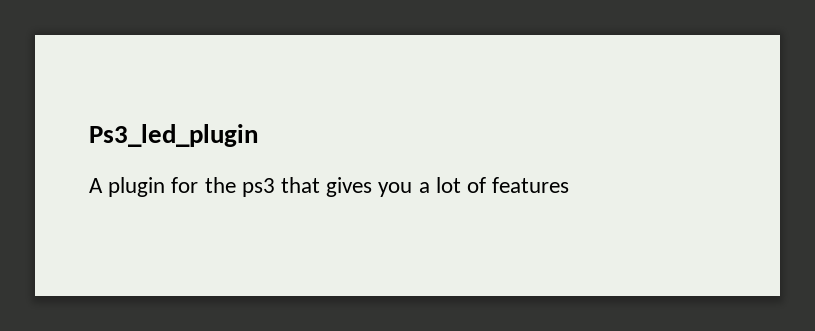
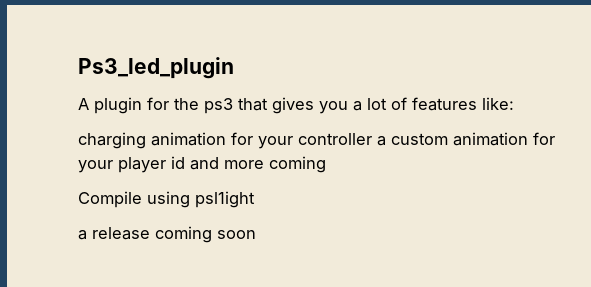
(570, 185) none -> [482,97,514,110] [78,132,555,149] [78,156,326,173] [78,191,255,208] [78,226,256,243] like: // charging animation for your controller a custom animation for your player id and more coming // Compile using psl1ight // a release coming soon

